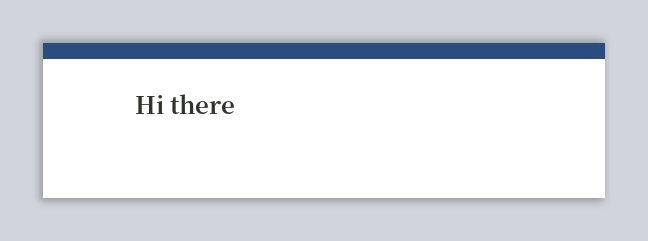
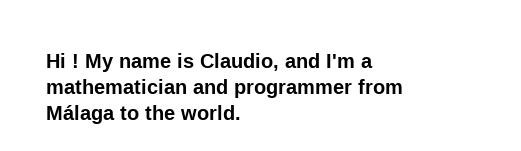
[170,94,236,114] there -> [72,53,373,72] [46,79,403,98] [46,105,241,124] ! My name is Claudio, and I'm a mathematician and programmer from Málaga to the world.

